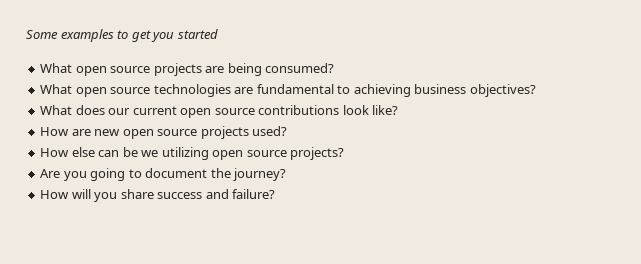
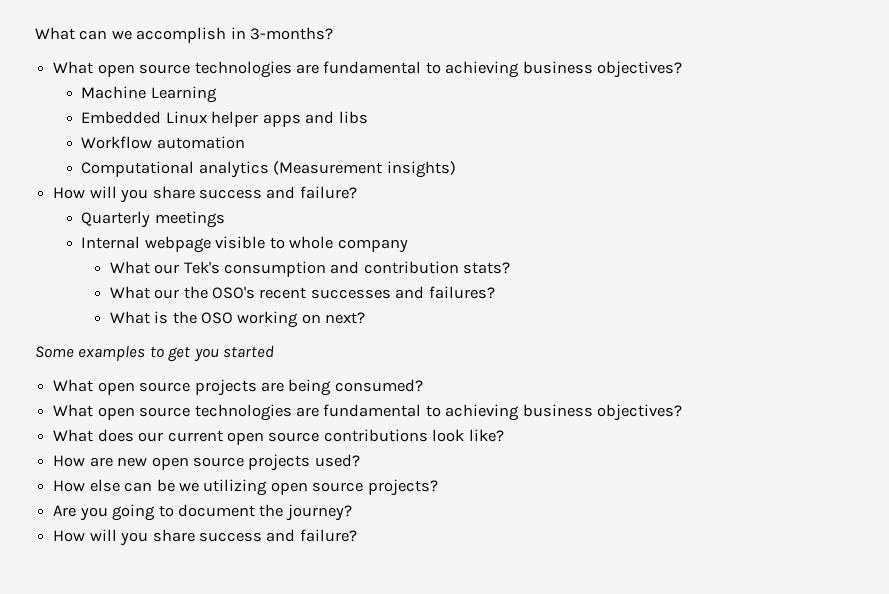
(26, 34) none -> [35,27,334,43] [53,61,683,78] [81,86,217,103] [81,111,368,127] [81,136,245,149] [81,161,456,178] [53,186,357,203] [81,211,225,228] [81,236,408,253] [109,261,511,277] [109,286,495,299] [109,311,366,328] What can we accomplish in 3-months? // What open source technologies are fundamental to achieving business objectives? // Machine Learning // Embedded Linux helper apps and libs // Workflow automation // Computational analytics (Measurement insights) // How will you share success and failure? // Quarterly meetings // Internal webpage visible to whole company // What our Tek's consumption and contribution stats? // What our the OSO's recent successes and failures? // What is the OSO working on next? //

